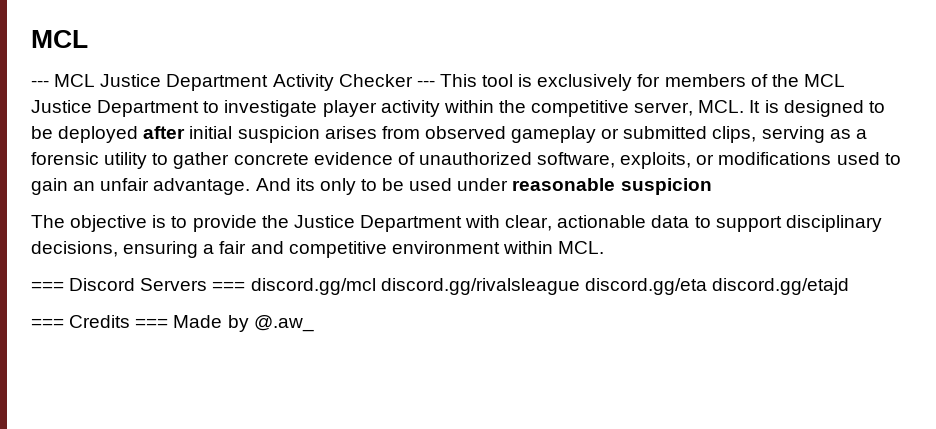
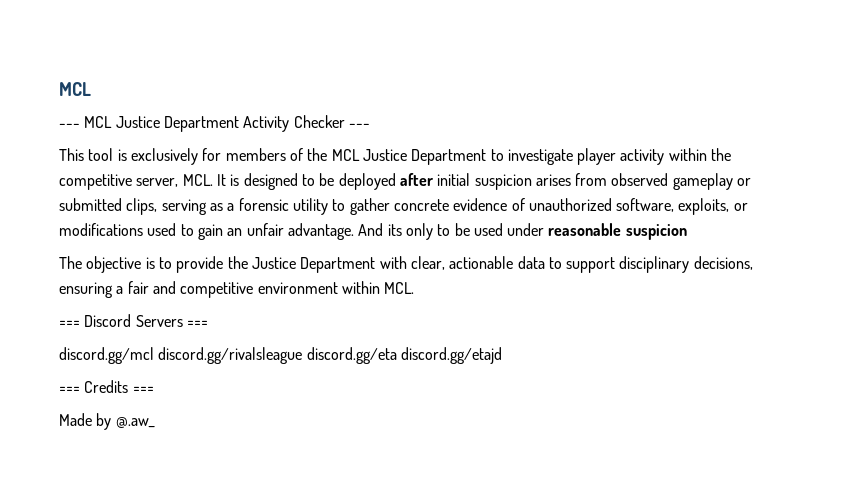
(435, 83) none -> (370, 125) //
(246, 286) none -> (208, 323) //
(169, 323) none -> (154, 389) //

